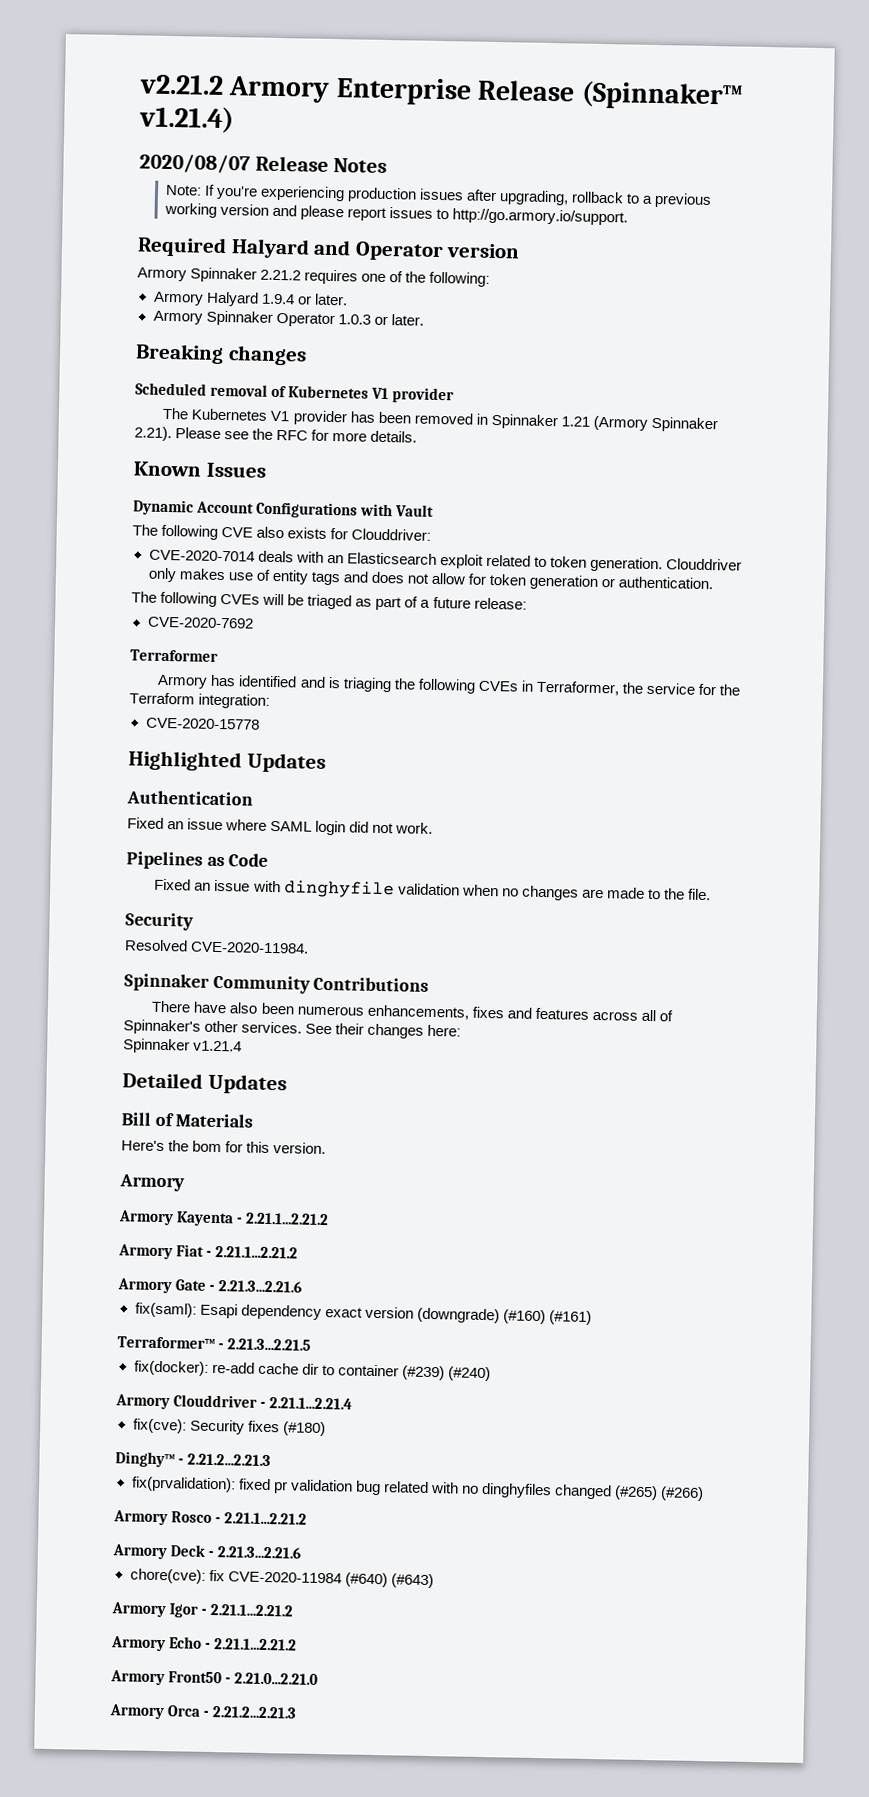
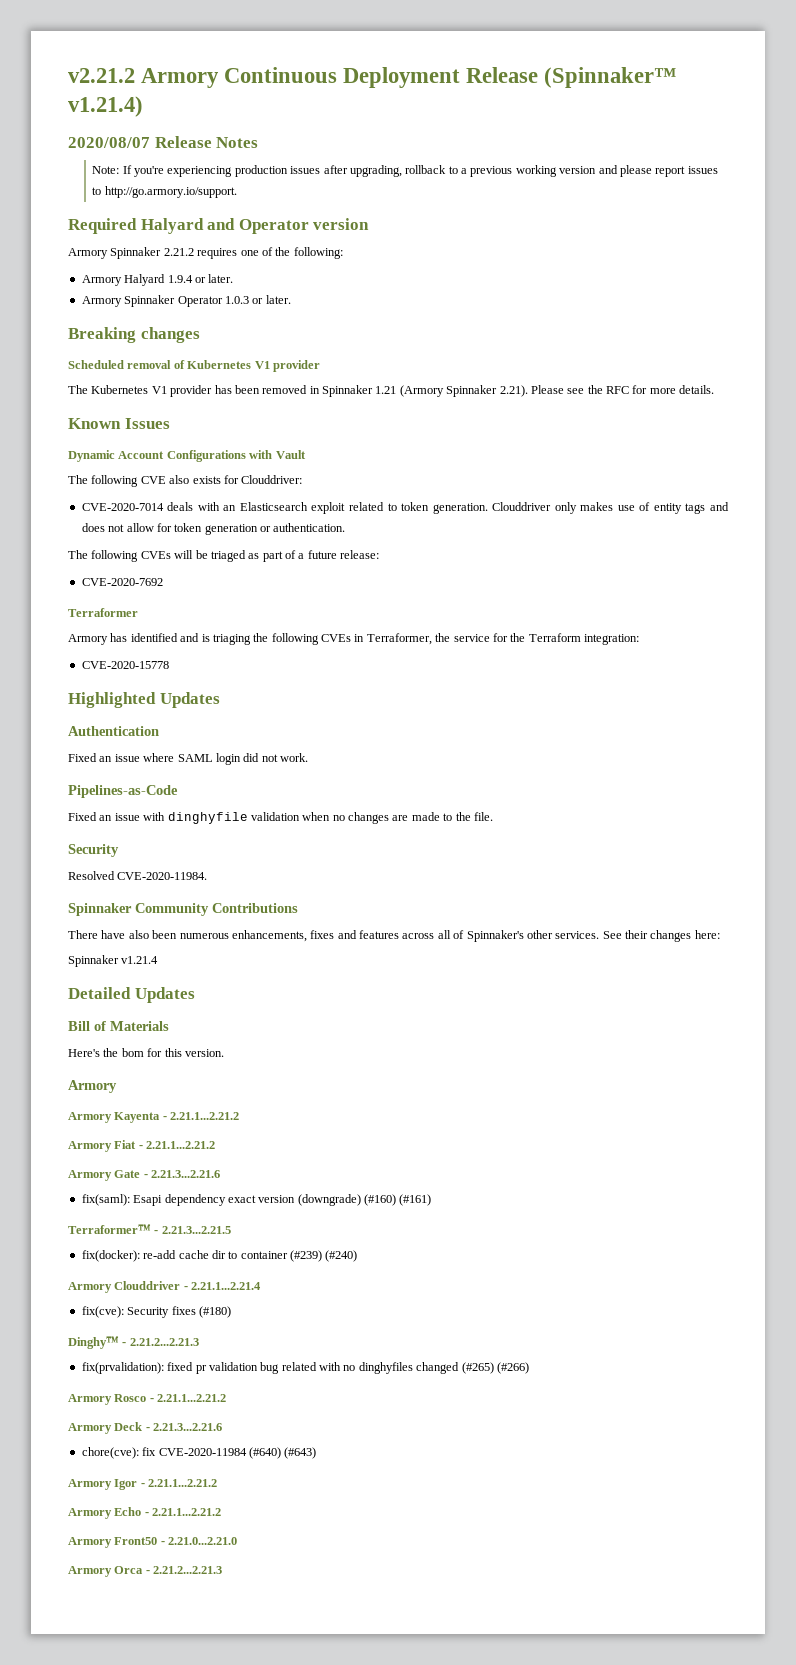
[335,77,472,106] Enterprise -> [224,67,461,88] Continuous Deployment
[126,851,269,870] Pipelines as Code -> [68,785,178,798] Pipelines-as-Code

